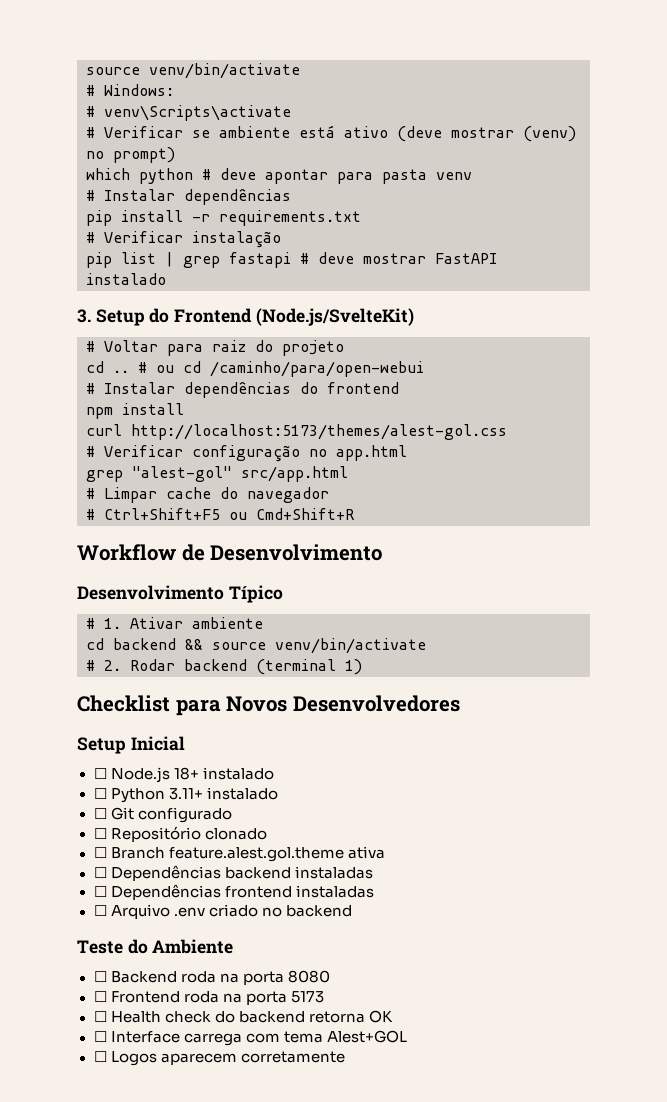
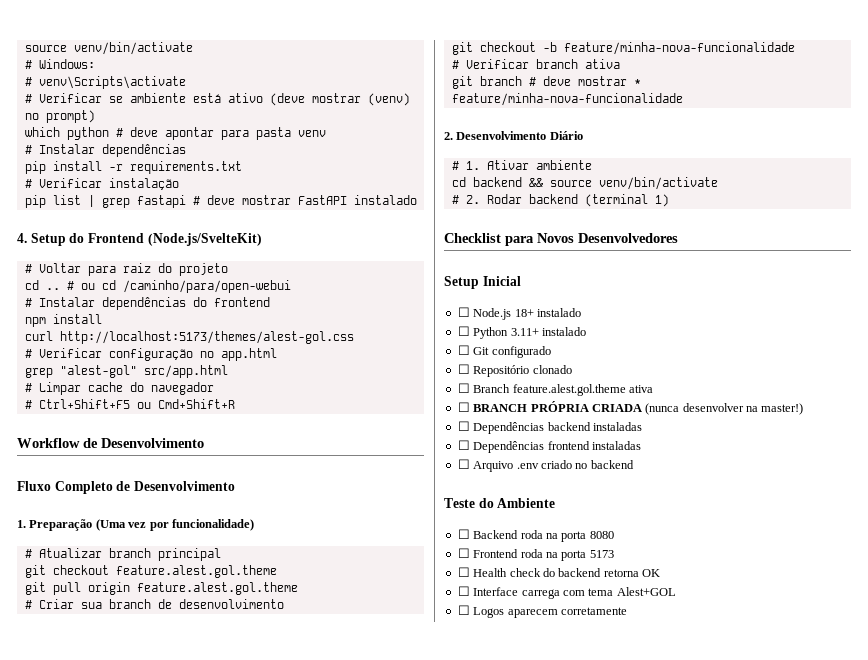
[77,309,91,323] 3. -> [17,233,27,243] 4.
[77,585,283,603] Desenvolvimento Típico -> [17,481,235,494] [17,519,254,531] [24,548,221,561] [24,565,277,578] [24,582,298,595] [24,599,284,609] [451,42,795,55] [451,59,620,69] [451,76,641,89] [451,93,683,106] [444,131,583,140] Fluxo Completo de Desenvolvimento // 1. Preparação (Uma vez por funcionalidade) // # Atualizar branch principal // git checkout feature.alest.gol.theme // git pull origin feature.alest.gol.theme // # Criar sua branch de desenvolvimento // git checkout -b feature/minha-nova-funcionalidade // # Verificar branch ativa // git branch # deve mostrar * feature/minha-nova-funcionalidade // 2. Desenvolvimento Diário
(385, 852) none -> [457,401,804,415] // ☐ BRANCH PRÓPRIA CRIADA (nunca desenvolver na master!)

